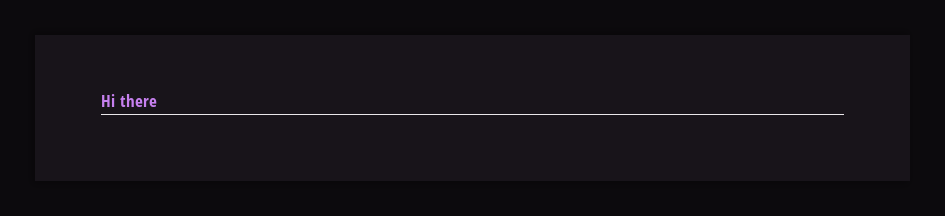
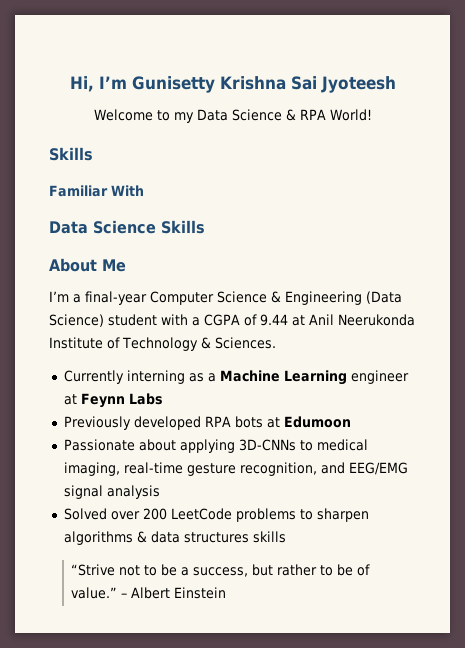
[101,94,157,107] Hi there -> [69,76,396,93] [93,109,372,123] [49,147,93,161] [49,185,144,197] [49,220,205,234] [49,258,126,272] [49,291,402,305] [49,314,415,327] [49,337,276,351] [63,370,409,385] [63,393,163,408] [63,416,351,430] [63,439,368,453] [63,462,408,476] [63,485,160,499] [63,508,369,522] [63,531,286,545] [71,564,371,577] [71,587,227,599] Hi, I’m Gunisetty Krishna Sai Jyoteesh // Welcome to my Data Science & RPA World! // Skills // Familiar With // Data Science Skills // About Me // I’m a final-year Computer Science & Engineering (Data Science) student with a CGPA of 9.44 at Anil Neerukonda Institute of Technology & Sciences. // Currently interning as a Machine Learning engineer at Feynn Labs // Previously developed RPA bots at Edumoon // Passionate about applying 3D‑CNNs to medical imaging, real‑time gesture recognition, and EEG/EMG signal analysis // Solved over 200 LeetCode problems to sharpen algorithms & data structures skills // “Strive not to be a success, but rather to be of value.” – Albert Einstein

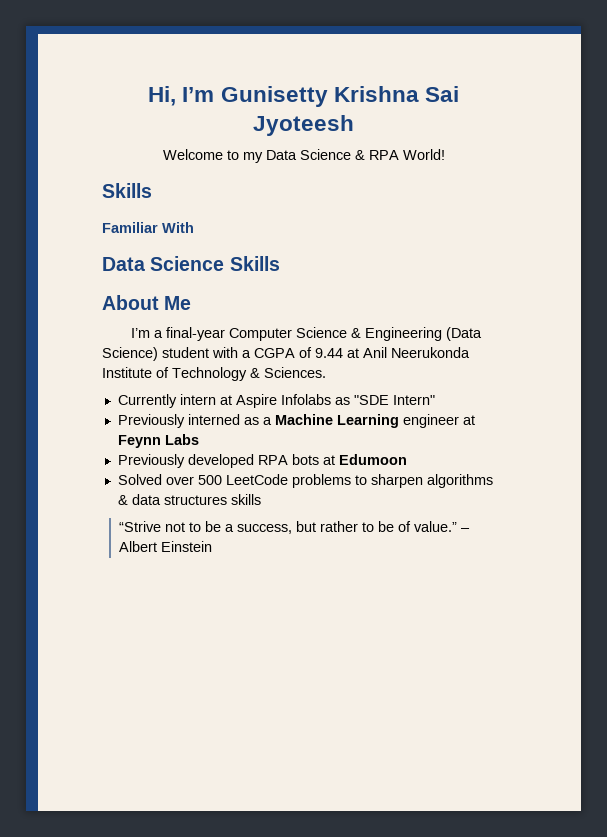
[126,370,185,384] interning -> [179,394,435,408] [117,414,240,428] intern at Aspire Infolabs as "SDE Intern" // Previously interned
[63,439,368,453] [63,462,408,476] [63,485,160,499] // Passionate about applying 3D‑CNNs to medical imaging, real‑time gesture recognition, and EEG/EMG signal analysis -> (407, 459) none
[142,508,167,520] 200 -> [197,475,222,485] 500

